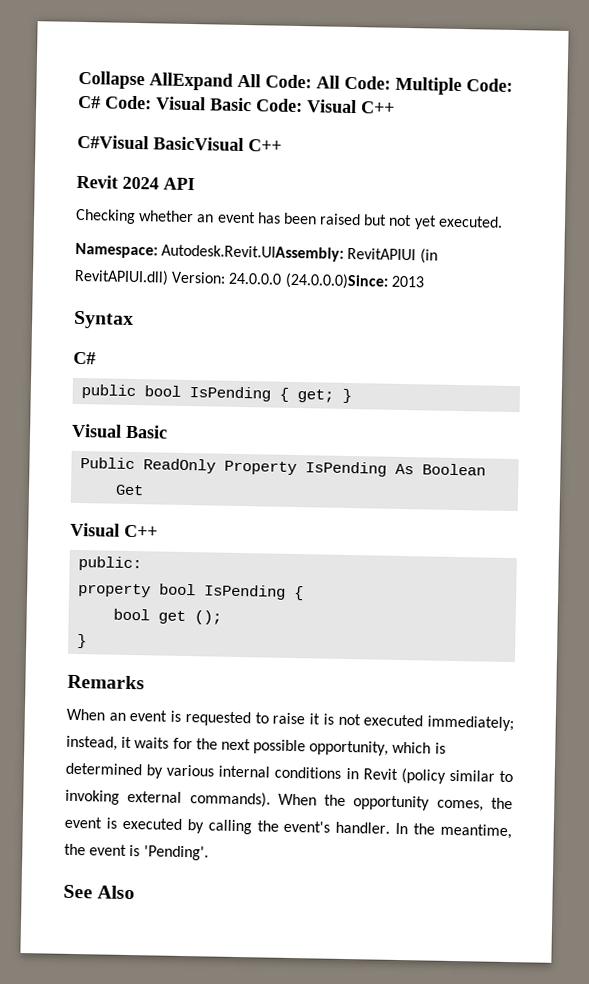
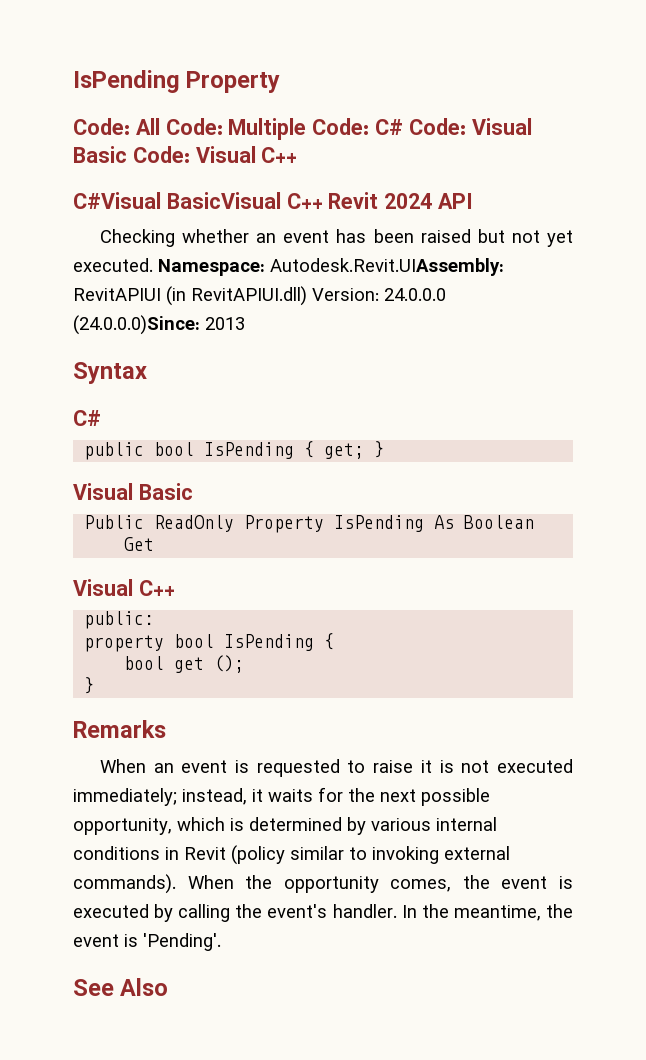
[78,70,261,91] Collapse AllExpand All -> [73,70,281,93] IsPending Property //
(282, 145) // -> (323, 201) none
(503, 221) // -> (153, 265) none

